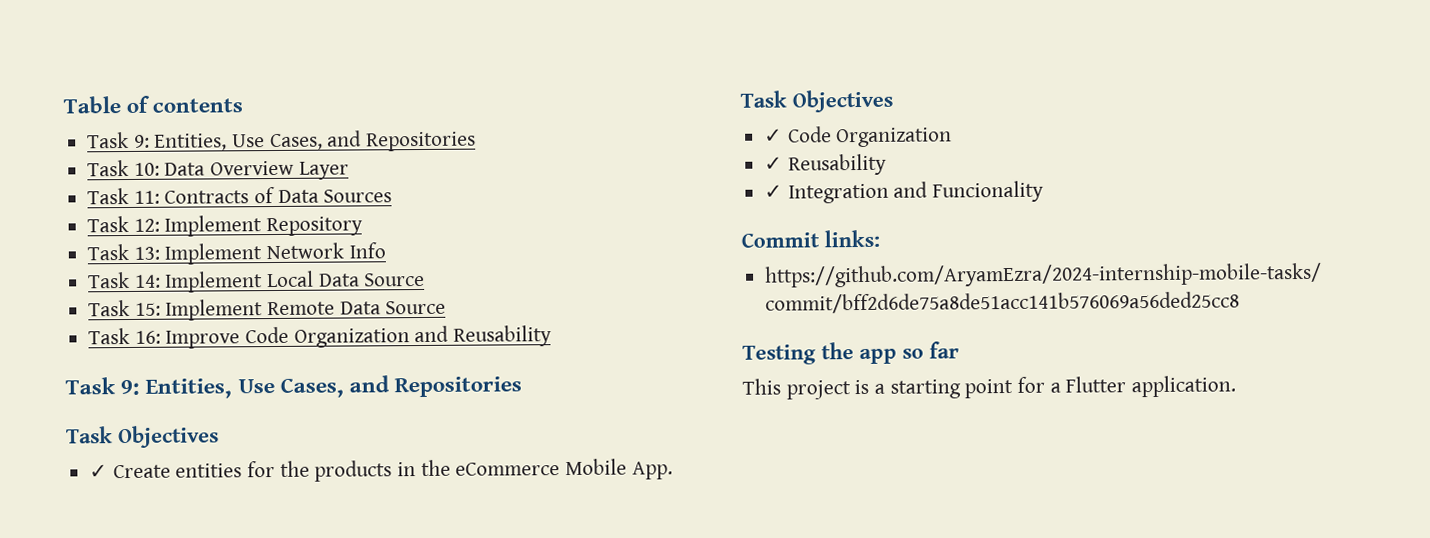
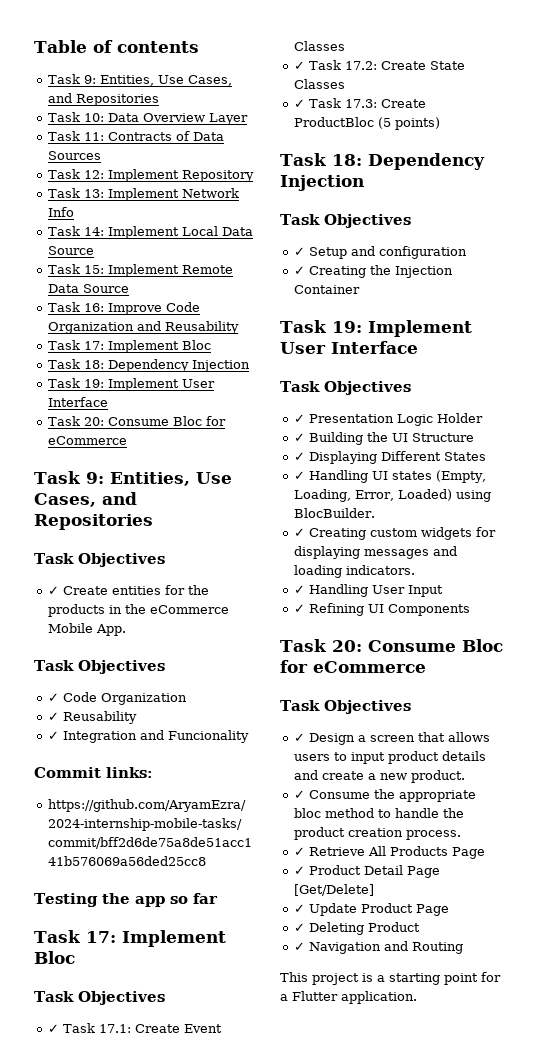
(553, 336) none -> [48,340,212,353] [48,359,251,372] [48,378,216,391] [48,397,109,407] [48,416,227,426] [48,436,128,445] // Task 17: Implement Bloc // Task 18: Dependency Injection // Task 19: Implement User Interface // Task 20: Consume Bloc for eCommerce
(959, 350) none -> [34,930,226,947] [34,951,75,964] [34,991,165,1005] [48,1023,223,1033] [294,41,346,51] [294,60,466,70] [294,79,346,89] [294,98,427,108] [294,117,441,130] [280,153,485,170] [280,175,364,191] [280,214,411,228] [294,246,468,259] [294,265,454,278] [294,285,361,294] [280,320,472,337] [280,341,418,354] [280,381,411,395] [294,413,484,426] [294,432,475,445] [294,451,487,464] [294,470,487,483] [294,489,492,502] [294,508,376,518] [294,527,497,540] [294,546,458,559] [294,565,416,578] [294,584,444,597] [294,603,471,616] [280,639,503,652] [280,660,426,673] [280,700,411,714] [294,732,491,745] [294,751,487,764] [294,770,466,783] [294,789,477,802] [294,808,465,818] [294,827,462,840] [294,846,486,859] [294,865,441,878] [294,884,375,896] [294,903,450,916] [294,922,421,935] [294,941,464,954] // Task 17: Implement Bloc // Task Objectives // ✓ Task 17.1: Create Event Classes // ✓ Task 17.2: Create State Classes // ✓ Task 17.3: Create ProductBloc (5 points) // Task 18: Dependency Injection // Task Objectives // ✓ Setup and configuration // ✓ Creating the Injection Container // Task 19: Implement User Interface // Task Objectives // ✓ Presentation Logic Holder // ✓ Building the UI Structure // ✓ Displaying Different States // ✓ Handling UI states (Empty, Loading, Error, Loaded) using BlocBuilder. // ✓ Creating custom widgets for displaying messages and loading indicators. // ✓ Handling User Input // ✓ Refining UI Components // Task 20: Consume Bloc for eCommerce // Task Objectives // ✓ Design a screen that allows users to input product details and create a new product. // ✓ Consume the appropriate bloc method to handle the product creation process. // ✓ Retrieve All Products Page // ✓ Product Detail Page [Get/Delete] // ✓ Update Product Page // ✓ Deleting Product // ✓ Navigation and Routing

